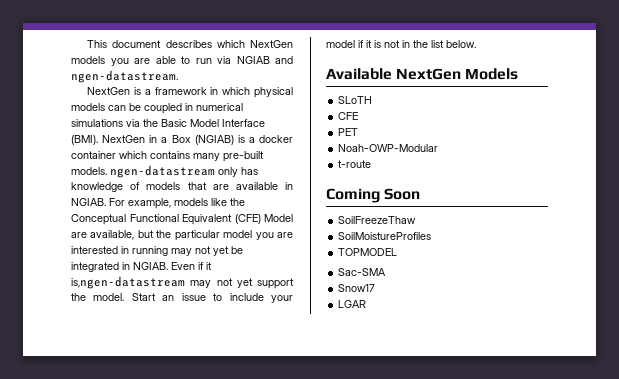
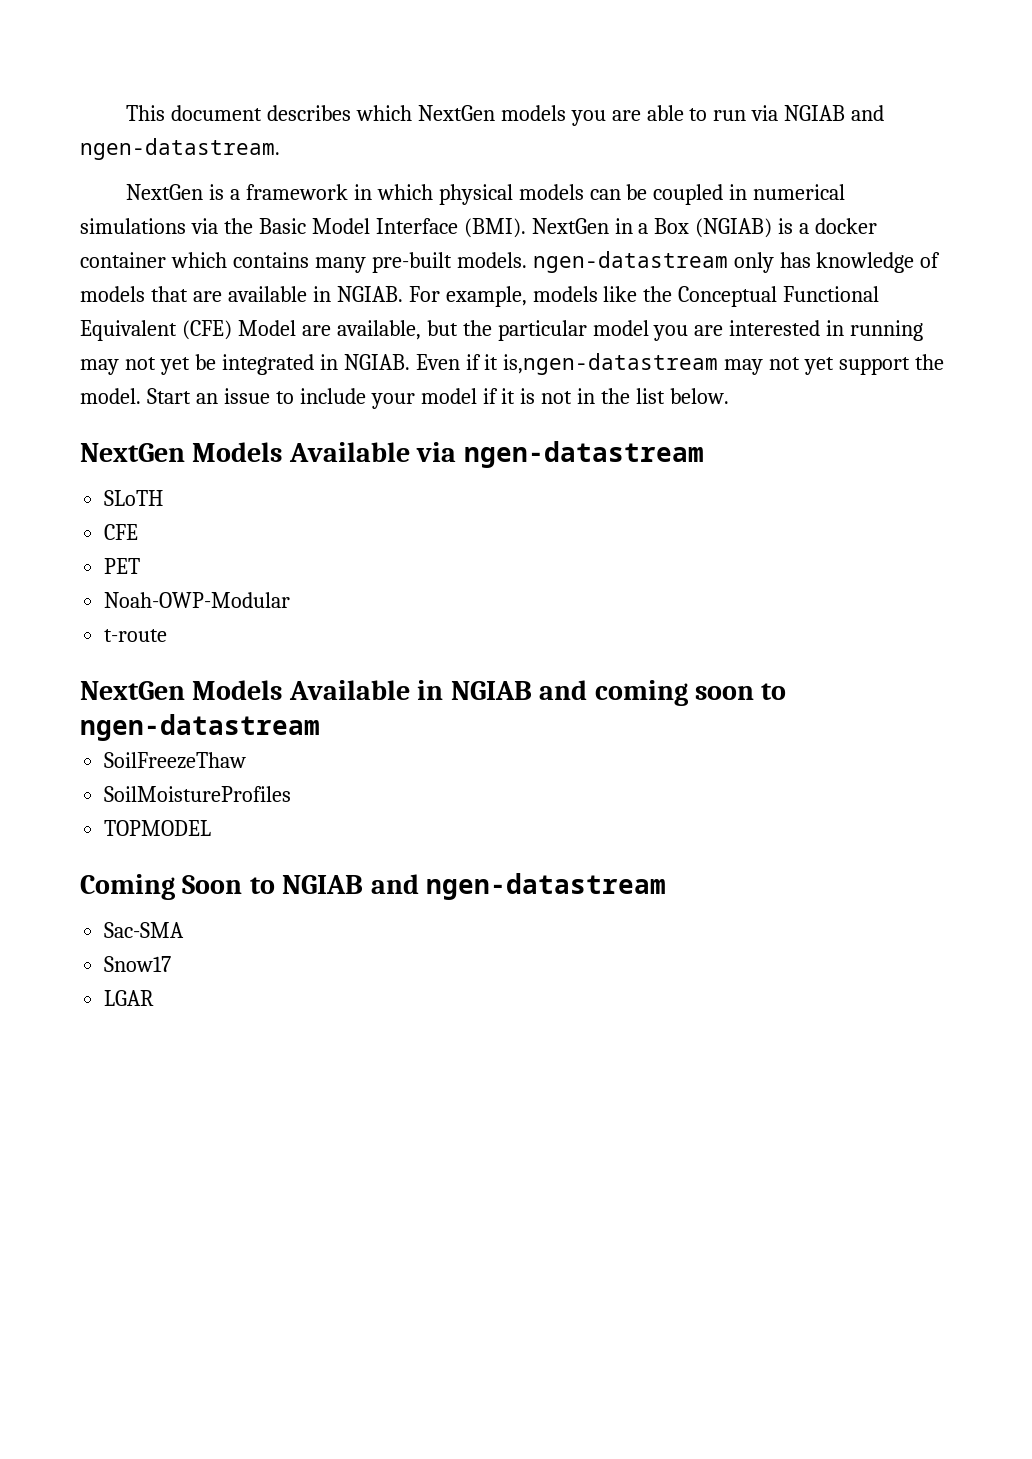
[326,68,519,80] Available NextGen Models -> [80,441,704,468] NextGen Models Available via ngen-datastream
[326,188,421,203] [338,216,417,224] [338,232,432,240] [338,248,398,256] Coming Soon // SoilFreezeThaw // SoilMoistureProfiles // TOPMODEL -> [80,680,787,706] [80,714,320,741] [104,752,247,769] [104,786,292,802] [104,820,212,836] [80,873,667,900] NextGen Models Available in NGIAB and coming soon to ngen-datastream // SoilFreezeThaw // SoilMoistureProfiles // TOPMODEL // Coming Soon to NGIAB and ngen-datastream

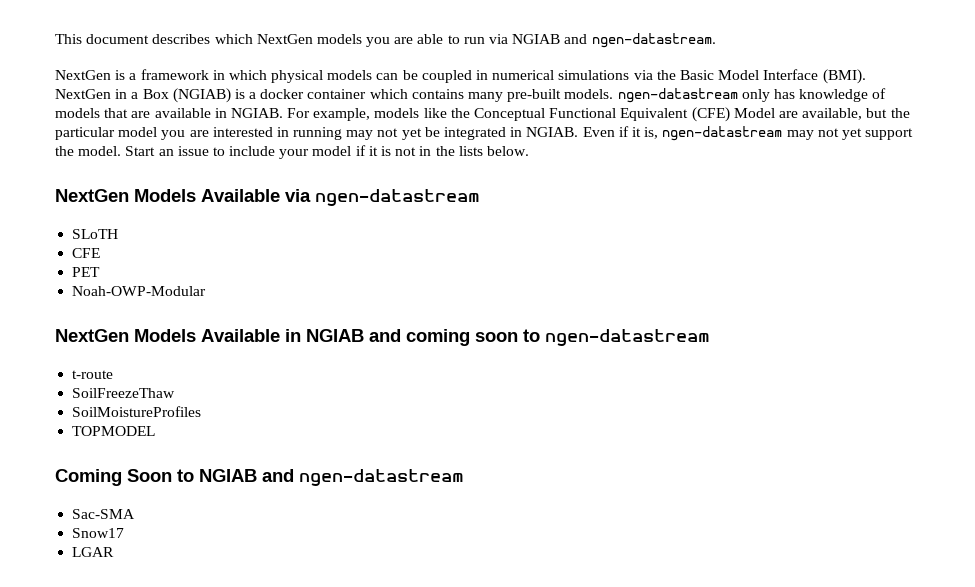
[503,353,719,375] is,ngen-datastream -> [644,126,783,141] is, ngen-datastream
[636,388,666,404] list -> [458,146,483,156] lists
[104,629,168,642] // t-route -> (207, 291) none
(320, 727) none -> [72,370,114,379] // t-route

